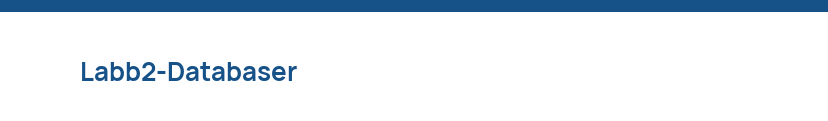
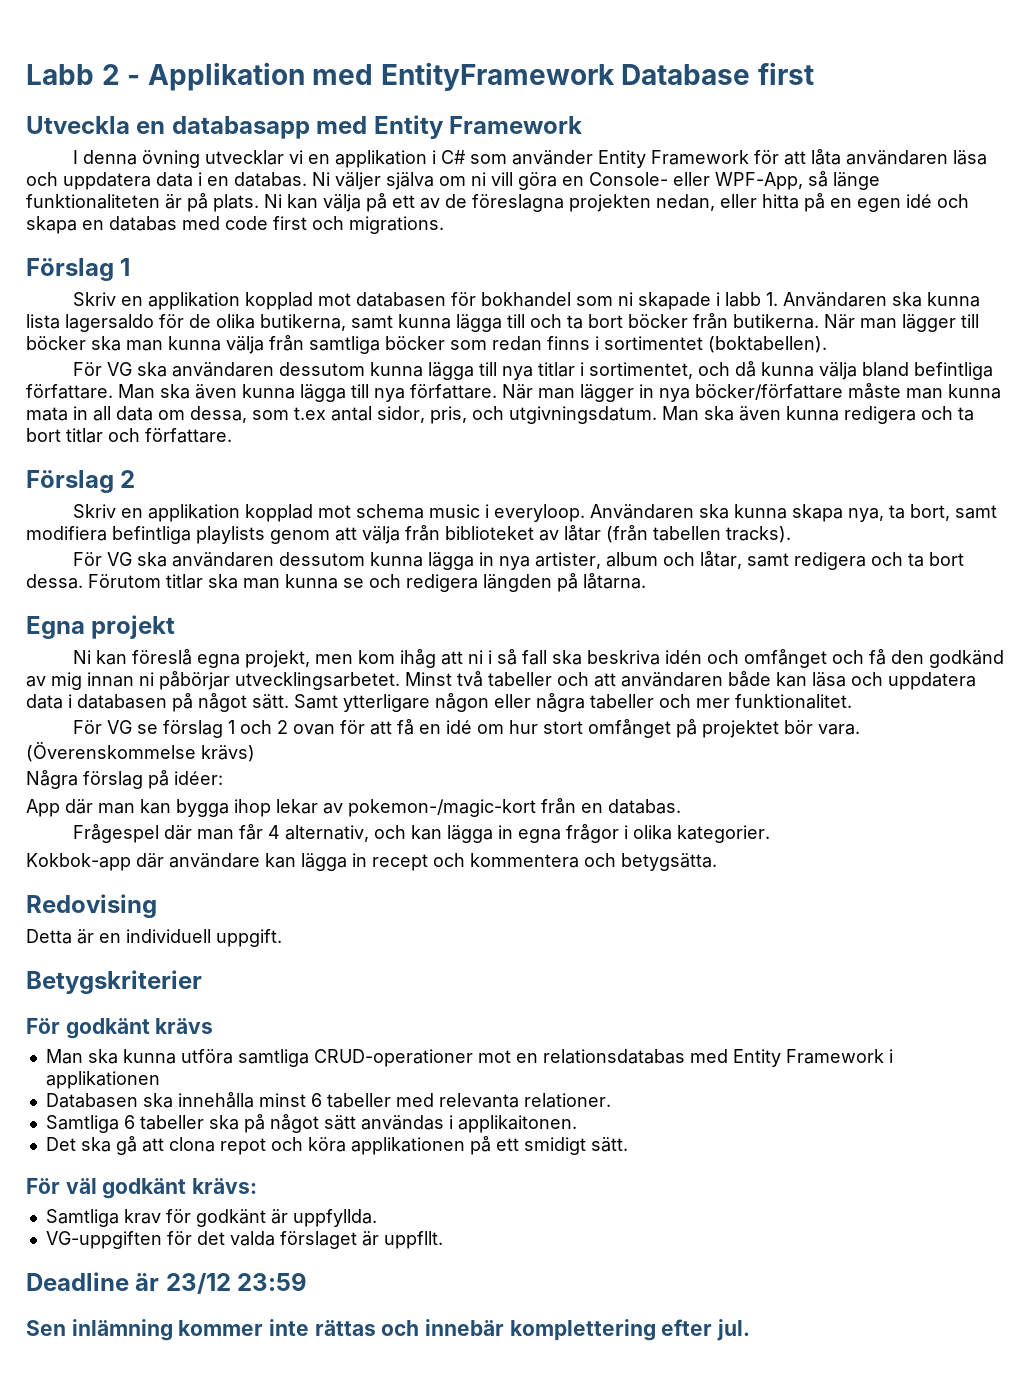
[80,62,297,81] Labb2-Databaser -> [26,62,814,91] [26,115,583,139] [72,149,987,168] [26,171,880,190] [26,193,969,212] [26,216,444,234] [26,258,131,281] [72,292,980,310] [26,313,979,332] [26,335,827,354] [72,361,993,380] [26,383,1001,402] [26,406,974,424] [26,428,232,443] [26,470,136,493] [72,504,997,522] [26,525,791,544] [72,551,964,570] [26,573,646,592] [26,615,176,639] [72,649,1004,668] [26,671,976,690] [26,693,852,712] [72,719,860,738] [26,741,255,762] [26,770,223,789] [26,798,681,817] [72,824,770,843] [26,853,717,871] [26,894,157,918] [26,929,282,947] [26,970,202,994] [26,1018,214,1039] [45,1049,893,1067] [45,1071,160,1089] [45,1092,611,1108] [45,1114,577,1133] [45,1136,628,1155] [26,1178,258,1199] [45,1209,377,1227] [45,1231,443,1249] [26,1272,308,1294] [26,1319,751,1341] Labb 2 - Applikation med EntityFramework Database first // Utveckla en databasapp med Entity Framework // I denna övning utvecklar vi en applikation i C# som använder Entity Framework för att låta användaren läsa och uppdatera data i en databas. Ni väljer själva om ni vill göra en Console- eller WPF-App, så länge funktionaliteten är på plats. Ni kan välja på ett av de föreslagna projekten nedan, eller hitta på en egen idé och skapa en databas med code first och migrations. // Förslag 1 // Skriv en applikation kopplad mot databasen för bokhandel som ni skapade i labb 1. Användaren ska kunna lista lagersaldo för de olika butikerna, samt kunna lägga till och ta bort böcker från butikerna. När man lägger till böcker ska man kunna välja från samtliga böcker som redan finns i sortimentet (boktabellen). // För VG ska användaren dessutom kunna lägga till nya titlar i sortimentet, och då kunna välja bland befintliga författare. Man ska även kunna lägga till nya författare. När man lägger in nya böcker/författare måste man kunna mata in all data om dessa, som t.ex antal sidor, pris, och utgivningsdatum. Man ska även kunna redigera och ta bort titlar och författare. // Förslag 2 // Skriv en applikation kopplad mot schema music i everyloop. Användaren ska kunna skapa nya, ta bort, samt modifiera befintliga playlists genom att välja från biblioteket av låtar (från tabellen tracks). // För VG ska användaren dessutom kunna lägga in nya artister, album och låtar, samt redigera och ta bort dessa. Förutom titlar ska man kunna se och redigera längden på låtarna. // Egna projekt // Ni kan föreslå egna projekt, men kom ihåg att ni i så fall ska beskriva idén och omfånget och få den godkänd av mig innan ni påbörjar utvecklingsarbetet. Minst två tabeller och att användaren både kan läsa och uppdatera data i databasen på något sätt. Samt ytterligare någon eller några tabeller och mer funktionalitet. // För VG se förslag 1 och 2 ovan för att få en idé om hur stort omfånget på projektet bör vara. (Överenskommelse krävs) // Några förslag på idéer: // App där man kan bygga ihop lekar av pokemon-/magic-kort från en databas. // Frågespel där man får 4 alternativ, och kan lägga in egna frågor i olika kategorier. // Kokbok-app där användare kan lägga in recept och kommentera och betygsätta. // Redovising // Detta är en individuell uppgift. // Betygskriterier // För godkänt krävs // Man ska kunna utföra samtliga CRUD-operationer mot en relationsdatabas med Entity Framework i applikationen // Databasen ska innehålla minst 6 tabeller med relevanta relationer. // Samtliga 6 tabeller ska på något sätt användas i applikaitonen. // Det ska gå att clona repot och köra applikationen på ett smidigt sätt. // För väl godkänt krävs: // Samtliga krav för godkänt är uppfyllda. // VG-uppgiften för det valda förslaget är uppfllt. // Deadline är 23/12 23:59 // Sen inlämning kommer inte rättas och innebär komplettering efter jul.

